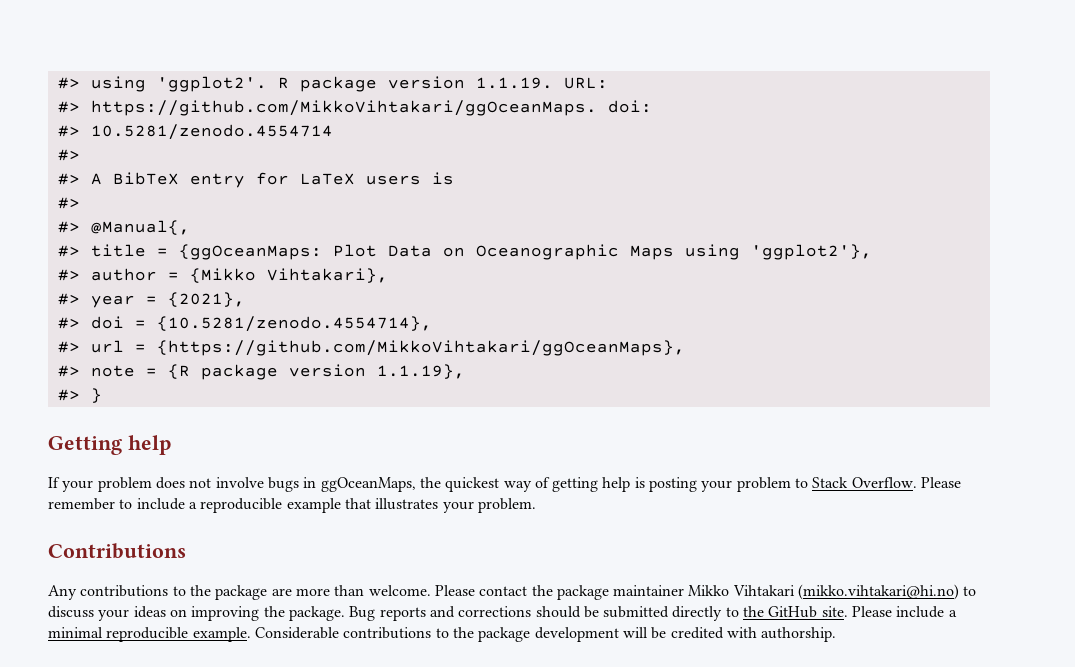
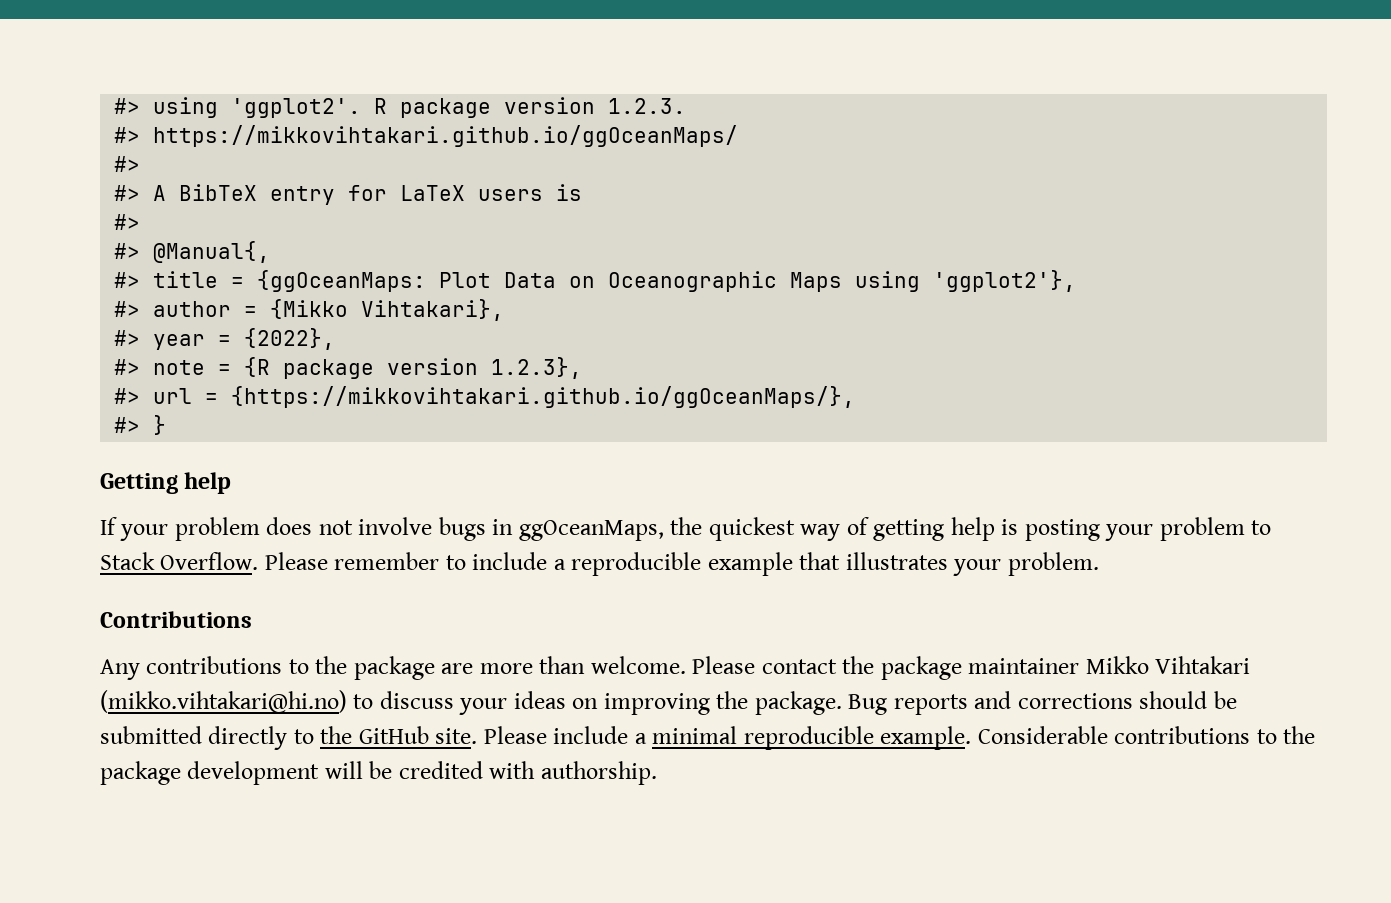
[475,77,608,89] [57,100,652,116] [57,124,333,140] 1.1.19. URL: // #> https://github.com/MikkoVihtakari/ggOceanMaps. doi: // #> 10.5281/zenodo.4554714 -> [608,98,687,114] [114,125,739,147] 1.2.3. // #> https://mikkovihtakari.github.io/ggOceanMaps/
[167,292,245,307] [57,316,432,332] [57,340,685,356] {2021}, // #> doi = {10.5281/zenodo.4554714}, // #> url = {https://github.com/MikkoVihtakari/ggOceanMaps}, -> [244,328,336,350] {2022},
[376,364,465,379] 1.1.19}, -> [491,357,583,379] [114,386,856,408] 1.2.3}, // #> url = {https://mikkovihtakari.github.io/ggOceanMaps/},

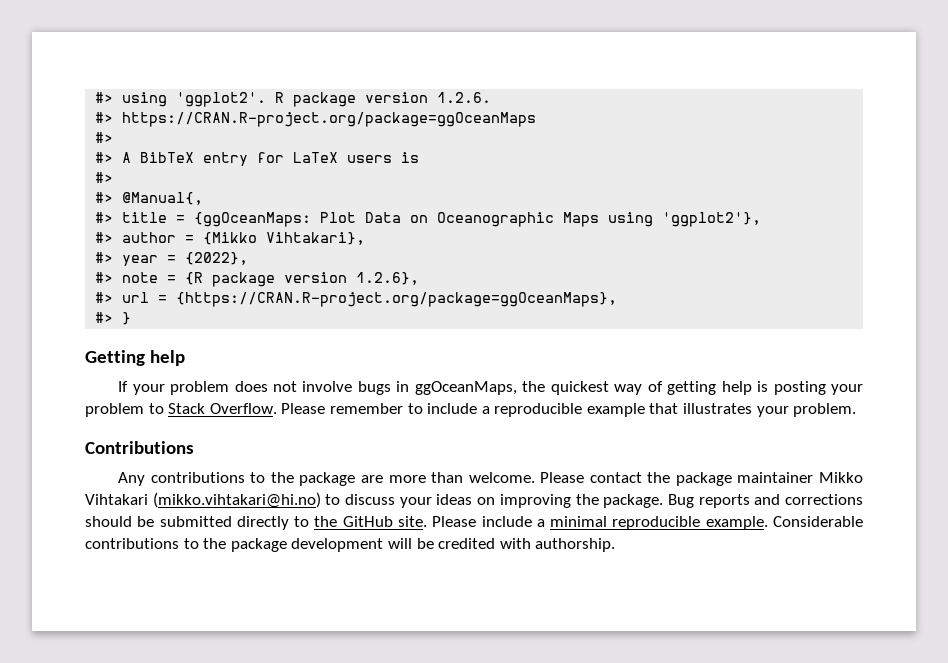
[608,98,687,114] [114,125,739,147] 1.2.3. // #> https://mikkovihtakari.github.io/ggOceanMaps/ -> [437,92,492,103] [95,112,537,127] 1.2.6. // #> https://CRAN.R-project.org/package=ggOceanMaps
[491,357,583,379] 1.2.3}, -> [356,272,420,285] 1.2.6},
[231,386,856,408] {https://mikkovihtakari.github.io/ggOceanMaps/}, -> [176,292,618,307] {https://CRAN.R-project.org/package=ggOceanMaps},

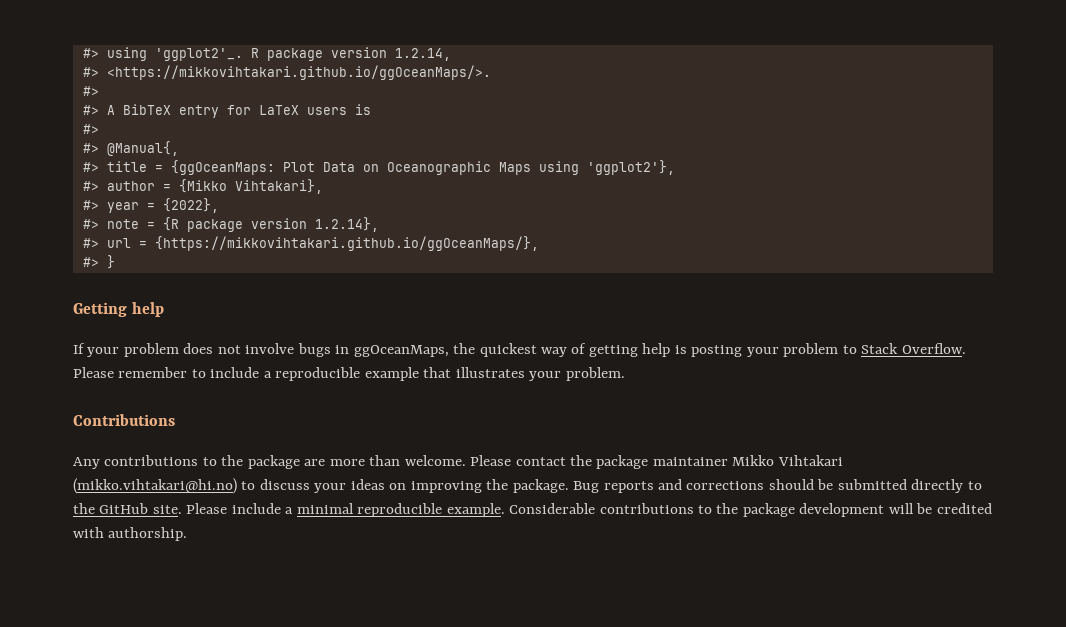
[176,92,267,107] 'ggplot2'. -> [154,48,243,61] 'ggplot2'_.
[437,92,492,103] [95,112,537,127] 1.2.6. // #> https://CRAN.R-project.org/package=ggOceanMaps -> [394,48,451,61] [82,65,491,80] 1.2.14, // #> <https://mikkovihtakari.github.io/ggOceanMaps/>.
[356,272,420,285] 1.2.6}, -> [314,217,379,232] 1.2.14},
[176,292,618,307] {https://CRAN.R-project.org/package=ggOceanMaps}, -> [154,236,539,251] {https://mikkovihtakari.github.io/ggOceanMaps/},

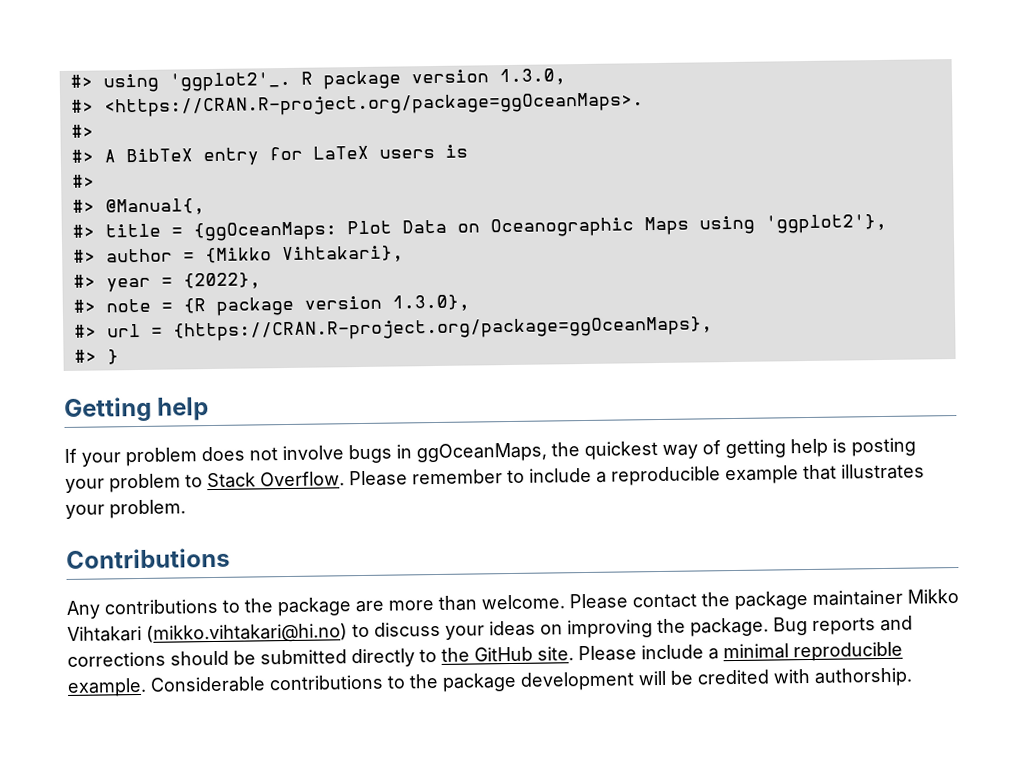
[394,48,451,61] [82,65,491,80] 1.2.14, // #> <https://mikkovihtakari.github.io/ggOceanMaps/>. -> [498,68,566,86] [70,92,644,118] 1.3.0, // #> <https://CRAN.R-project.org/package=ggOceanMaps>.
[314,217,379,232] 1.2.14}, -> [391,294,470,312] 1.3.0},
[154,236,539,251] {https://mikkovihtakari.github.io/ggOceanMaps/}, -> [172,316,713,342] {https://CRAN.R-project.org/package=ggOceanMaps},

